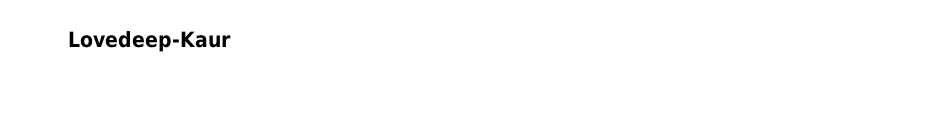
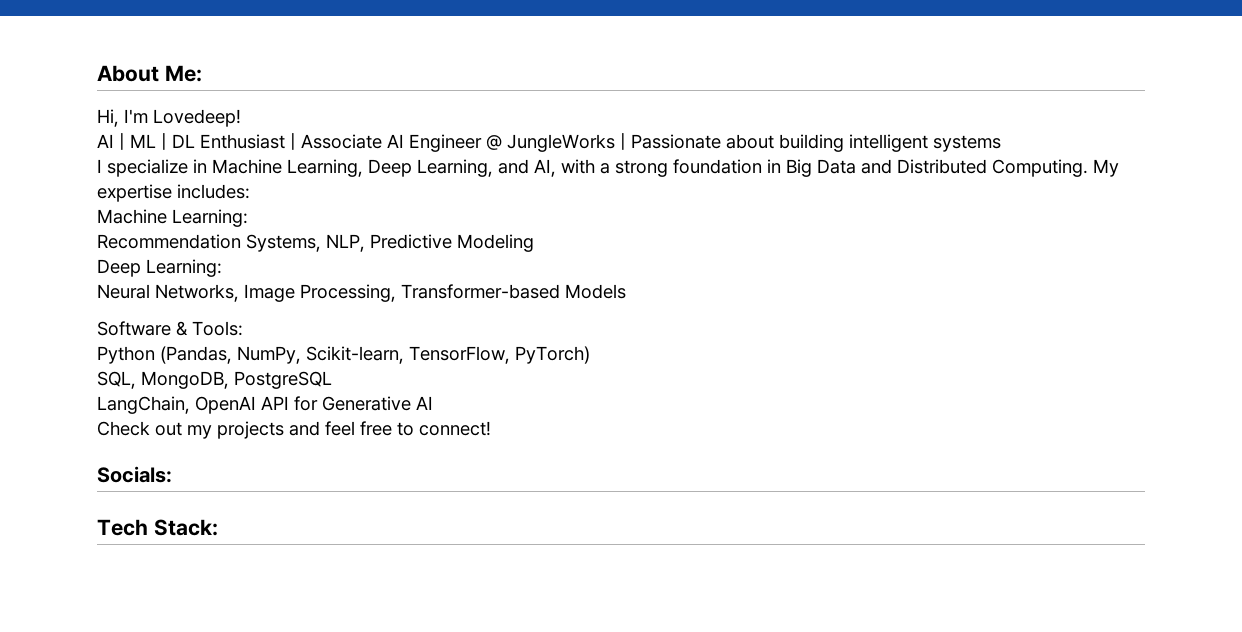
[68,31,231,52] Lovedeep-Kaur -> [97,65,202,82] [97,109,241,127] [97,133,1001,152] [97,159,1119,177] [97,184,250,202] [97,209,248,227] [97,234,534,252] [97,259,222,277] [97,284,626,302] [97,321,243,336] [97,346,590,364] [97,371,332,389] [97,396,433,414] [97,421,491,439] [97,466,172,483] [97,519,218,536] About Me: // Hi, I'm Lovedeep! // AI | ML | DL Enthusiast | Associate AI Engineer @ JungleWorks | Passionate about building intelligent systems // I specialize in Machine Learning, Deep Learning, and AI, with a strong foundation in Big Data and Distributed Computing. My expertise includes: // Machine Learning: // Recommendation Systems, NLP, Predictive Modeling // Deep Learning: // Neural Networks, Image Processing, Transformer-based Models // Software & Tools: // Python (Pandas, NumPy, Scikit-learn, TensorFlow, PyTorch) // SQL, MongoDB, PostgreSQL // LangChain, OpenAI API for Generative AI // Check out my projects and feel free to connect! // Socials: // Tech Stack:

